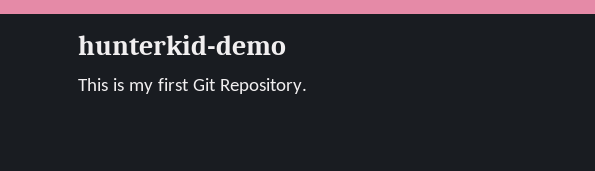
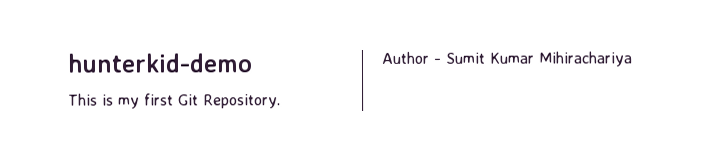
(307, 86) none -> [381,51,632,67] // Author - Sumit Kumar Mihirachariya

